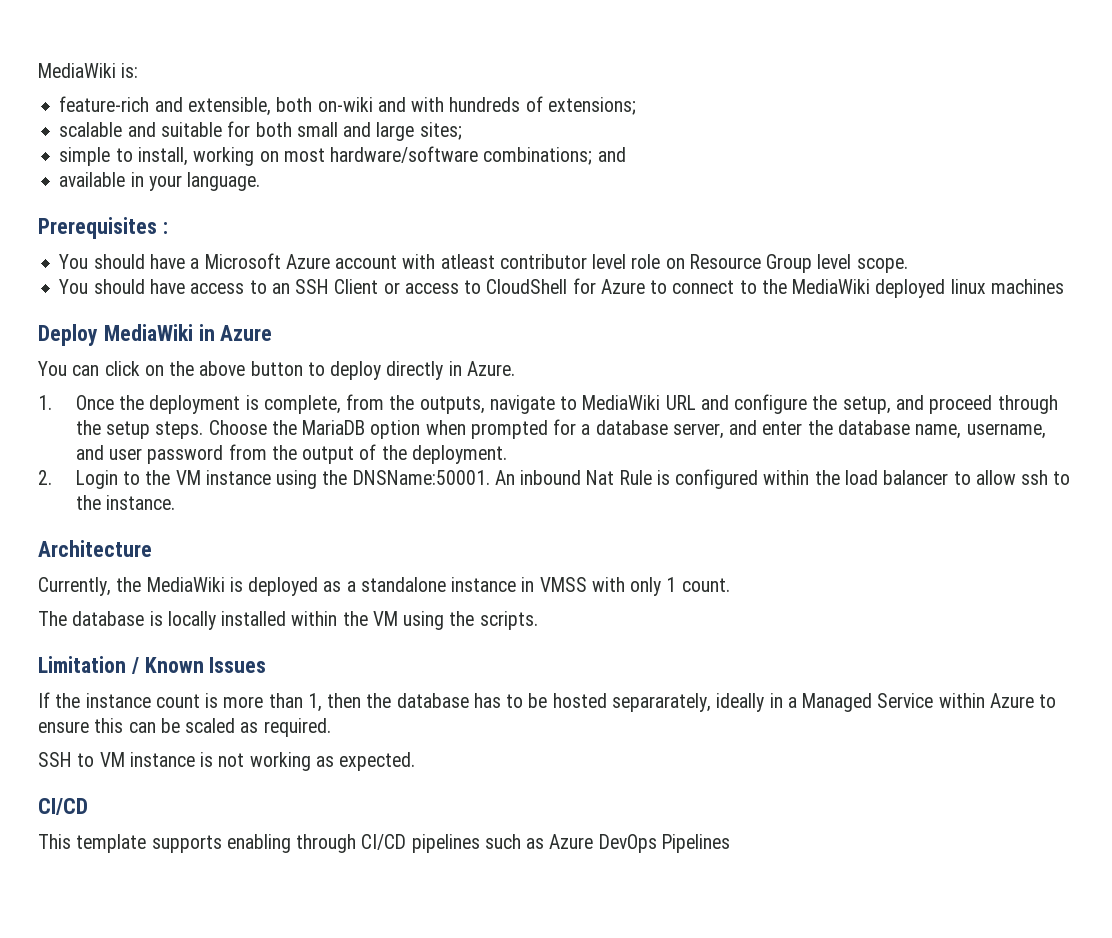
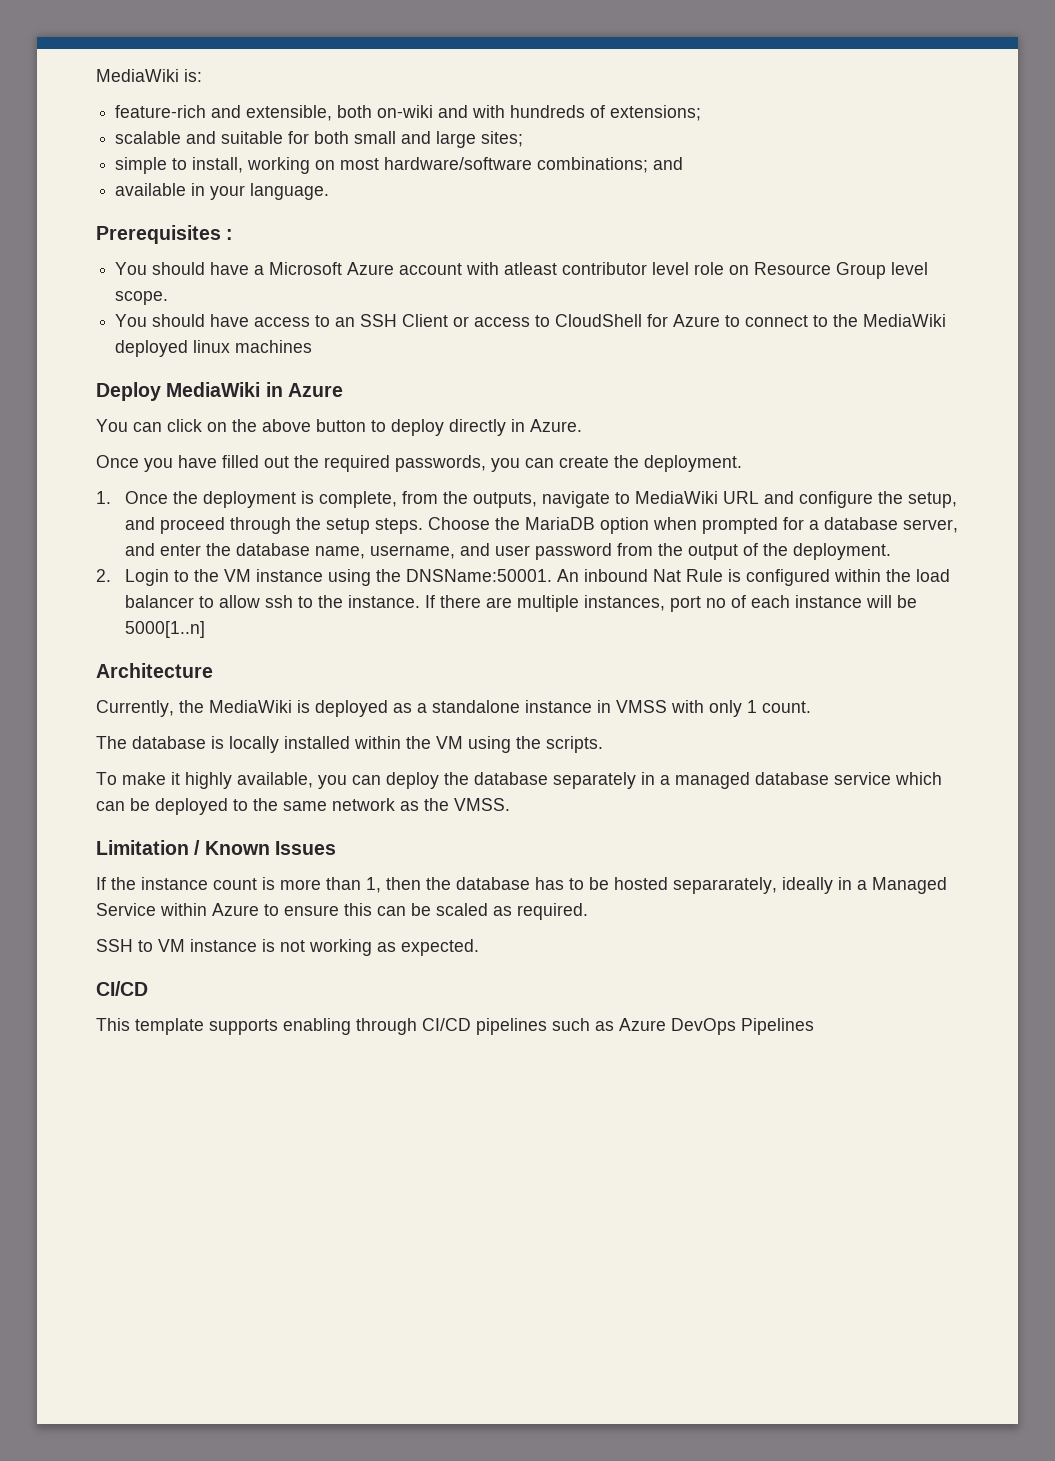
(515, 368) none -> [96,455,742,472] // Once you have filled out the required passwords, you can create the deployment.
(176, 502) none -> [424,595,917,612] [124,621,205,638] If there are multiple instances, port no of each instance will be 5000[1..n]
(538, 620) none -> [96,772,942,789] [96,798,510,815] // To make it highly available, you can deploy the database separately in a managed database service which can be deployed to the same network as the VMSS.

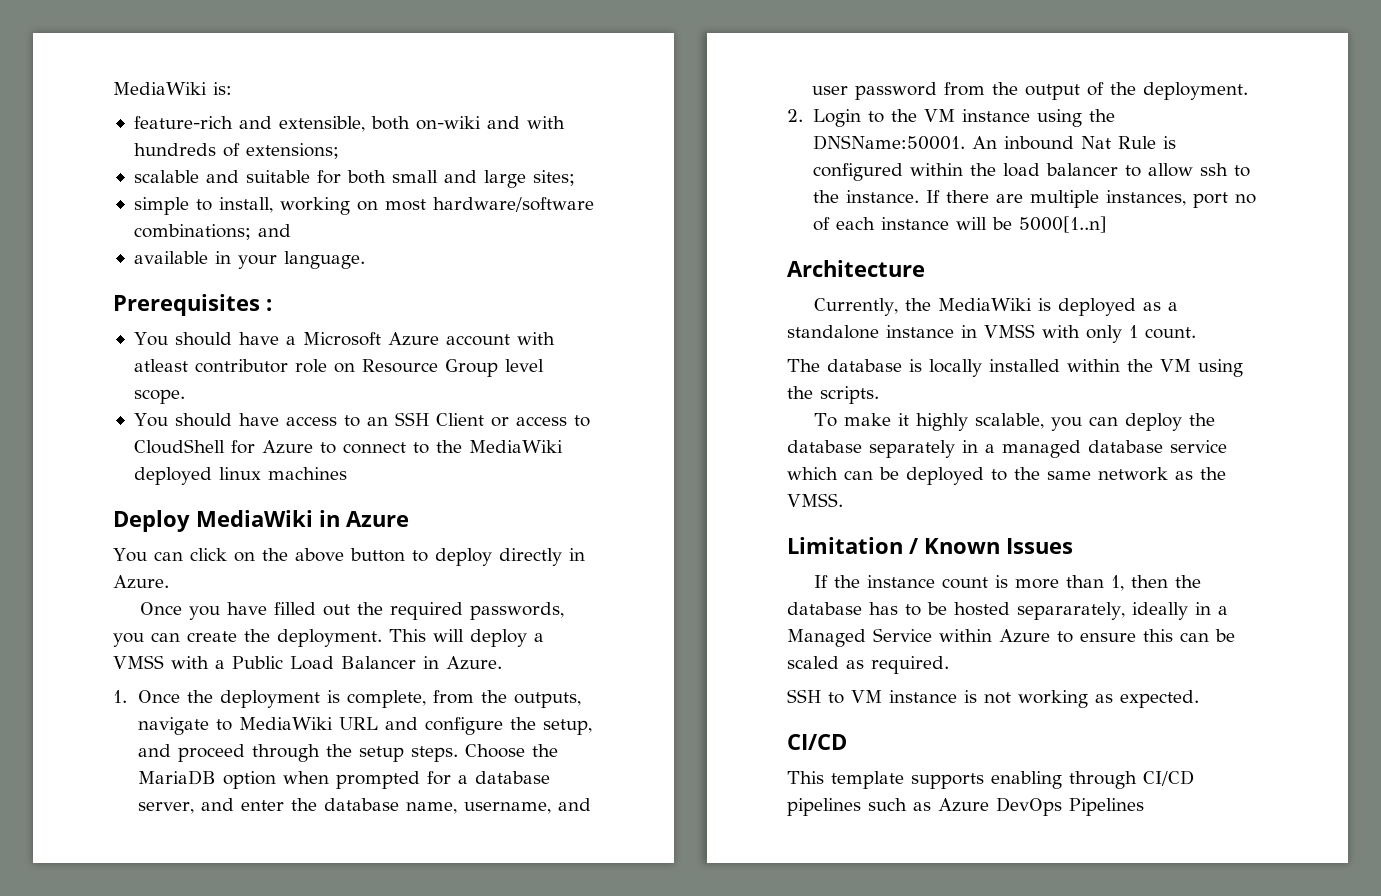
[652,262,690,275] level -> (288, 366) none
(742, 463) none -> [389,629,544,647] [113,655,502,670] This will deploy a VMSS with a Public Load Balancer in Azure.
[237,772,313,788] available, -> [975,413,1045,429] scalable,

